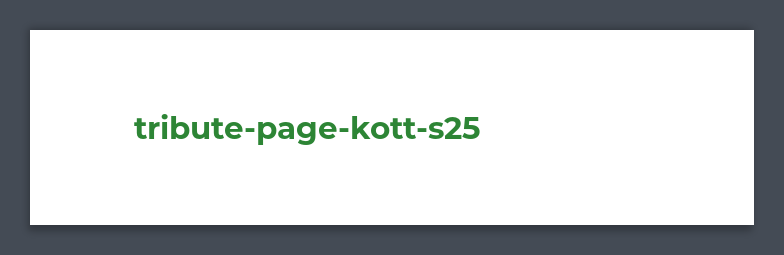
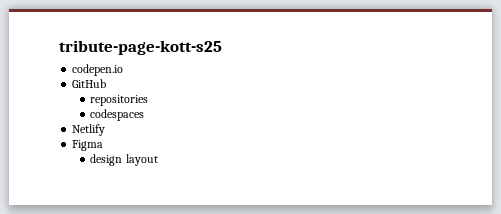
(480, 129) none -> [72,64,124,76] [72,79,107,88] [90,95,149,106] [90,109,145,121] [72,124,106,136] [72,140,104,151] [90,154,158,166] // codepen.io // GitHub // repositories // codespaces // Netlify // Figma // design layout

